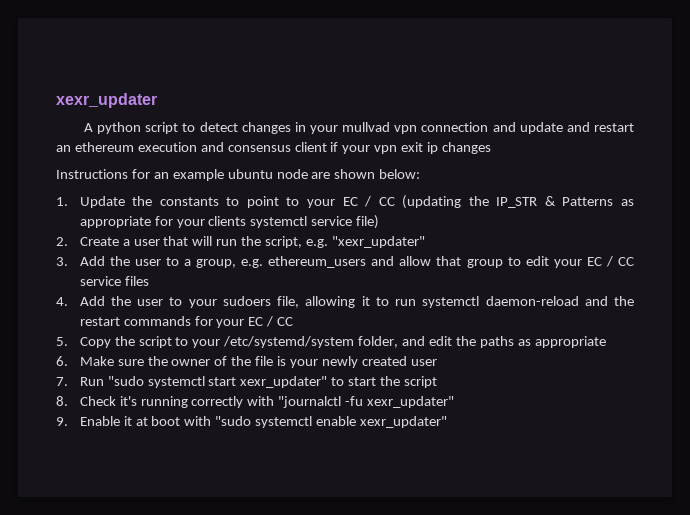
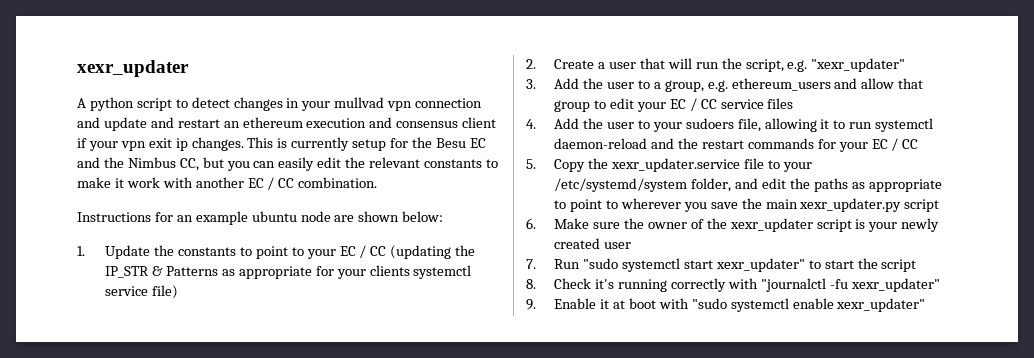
[442,142,492,154] changes -> [191,137,486,151] [77,157,498,171] [77,177,378,190] changes. This is currently setup for the Besu EC and the Nimbus CC, but you can easily edit the relevant constants to make it work with another EC / CC combination.
[138,336,172,348] script -> [610,158,764,172] xexr_updater.service file
(606, 342) none -> [554,198,940,212] to point to wherever you save the main xexr_updater.py script
[255,356,274,366] file -> [729,218,852,232] xexr_updater script

